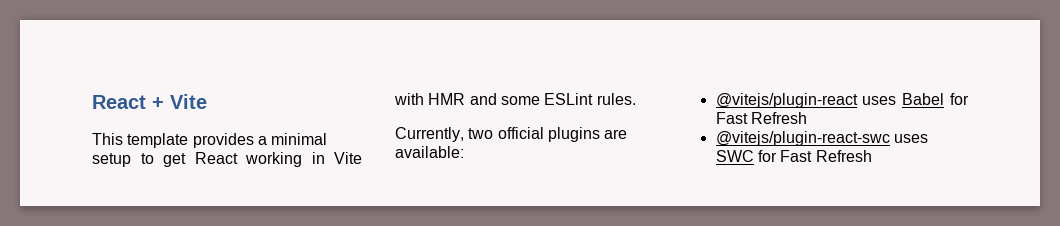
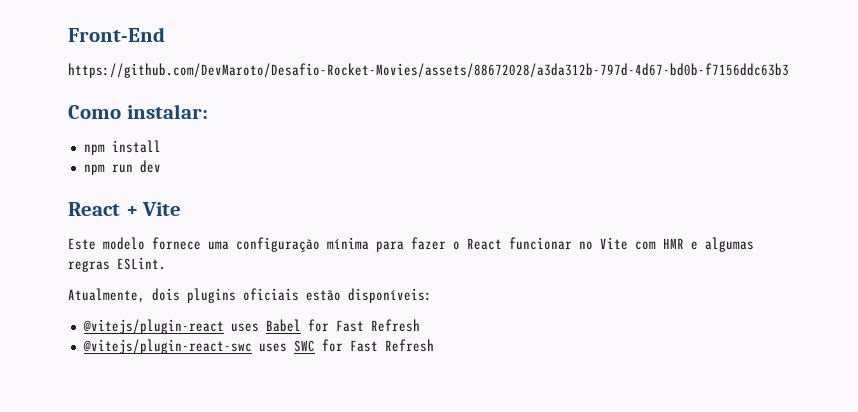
[92,94,207,109] [92,133,328,148] [92,152,362,167] [394,93,636,105] [395,127,628,142] [395,146,464,158] React + Vite // This template provides a minimal setup to get React working in Vite with HMR and some ESLint rules. // Currently, two official plugins are available: -> [68,27,165,42] [68,63,789,78] [68,104,208,119] [83,140,161,155] [83,160,161,175] [68,202,182,216] [68,237,754,252] [68,257,166,272] [68,288,432,303] Front-End // https://github.com/DevMaroto/Desafio-Rocket-Movies/assets/88672028/a3da312b-797d-4d67-bd0b-f7156ddc63b3 // Como instalar: // npm install // npm run dev // React + Vite // Este modelo fornece uma configuração mínima para fazer o React funcionar no Vite com HMR e algumas regras ESLint. // Atualmente, dois plugins oficiais estão disponíveis:

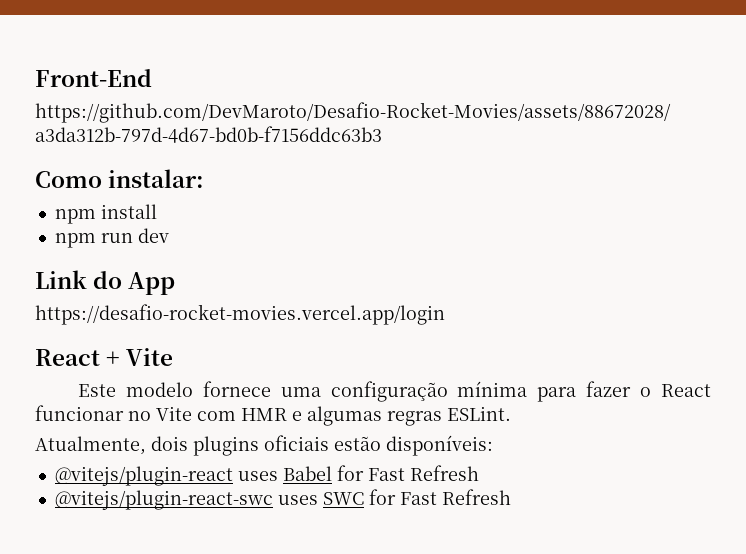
(161, 166) none -> [35,270,176,295] [35,304,445,325] // Link do App // https://desafio-rocket-movies.vercel.app/login

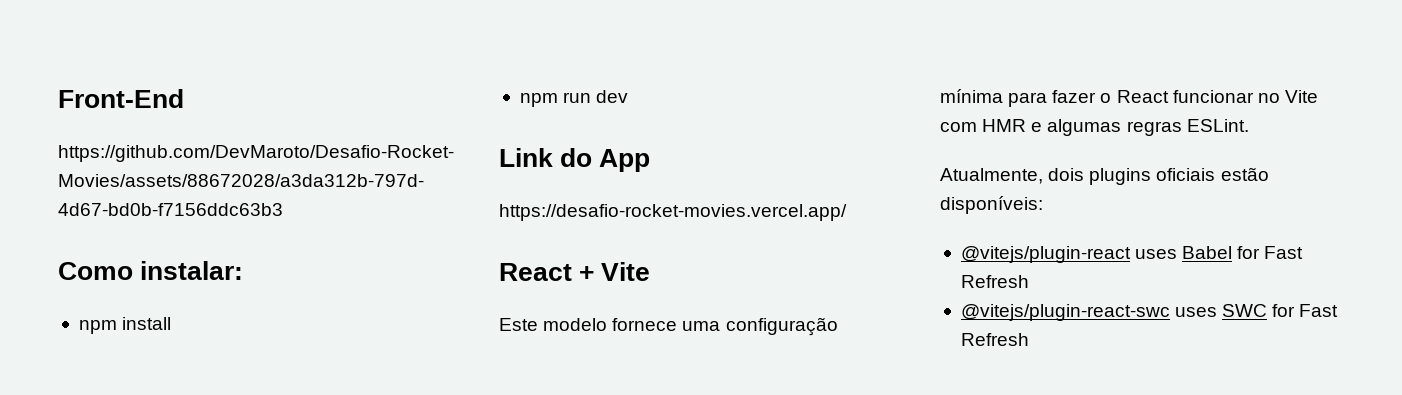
[35,304,445,325] https://desafio-rocket-movies.vercel.app/login -> [499,204,847,221] https://desafio-rocket-movies.vercel.app/

